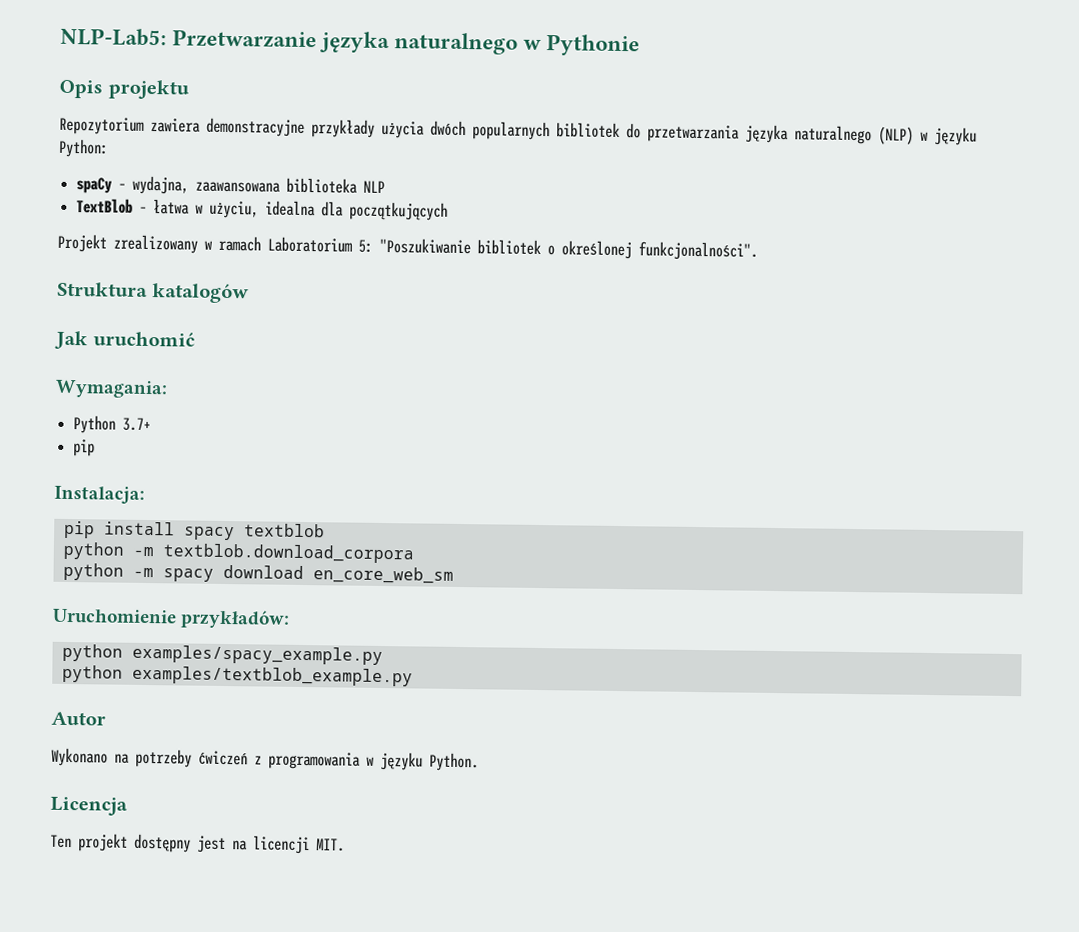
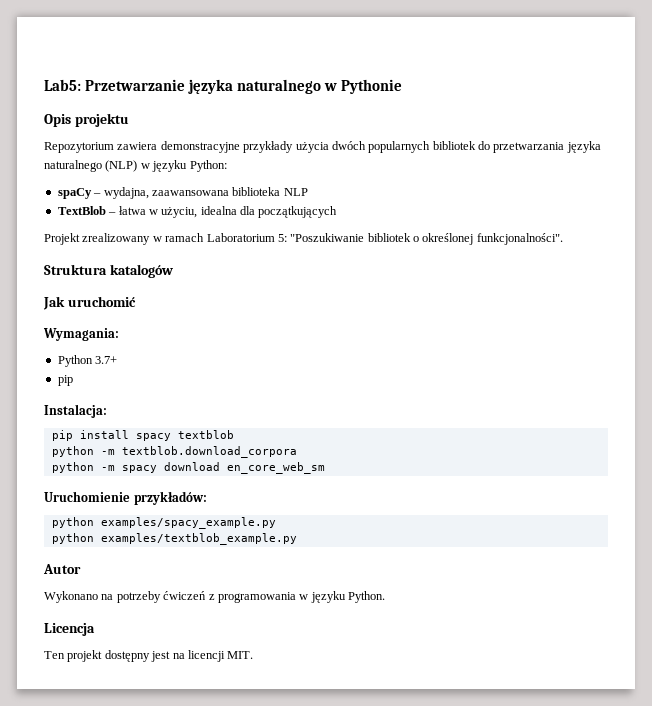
[60,27,167,47] NLP-Lab5: -> [44,79,81,91] Lab5:

